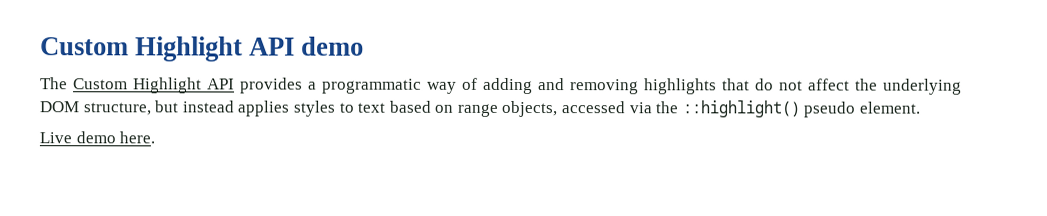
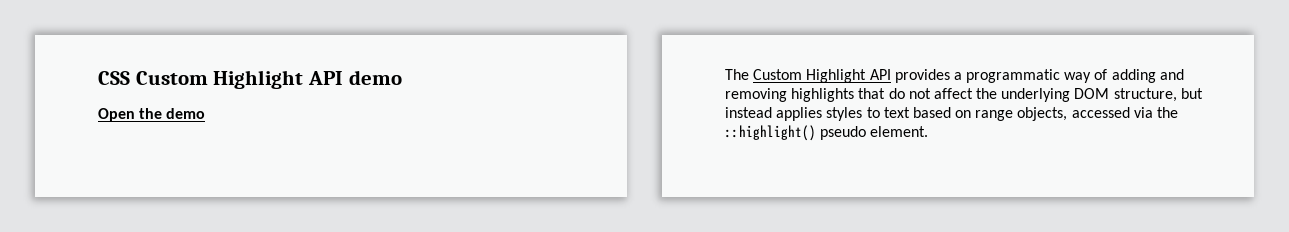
(40, 46) none -> [98,71,130,85] CSS
(365, 46) none -> [98,108,206,122] // Open the demo
[39,131,156,144] // Live demo here. -> (929, 131) none

